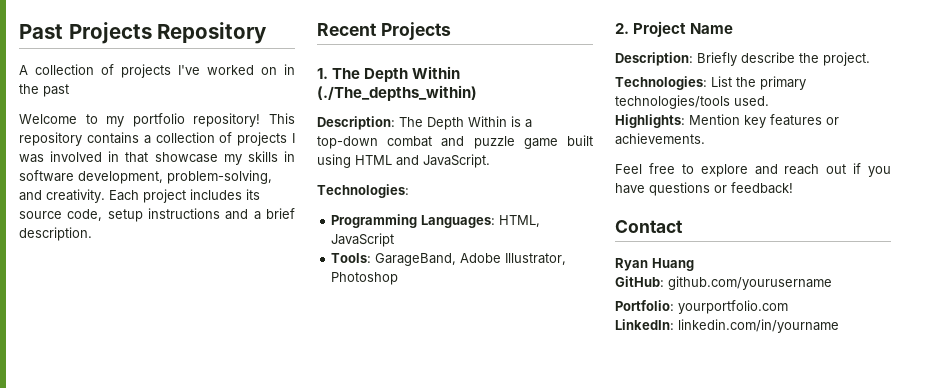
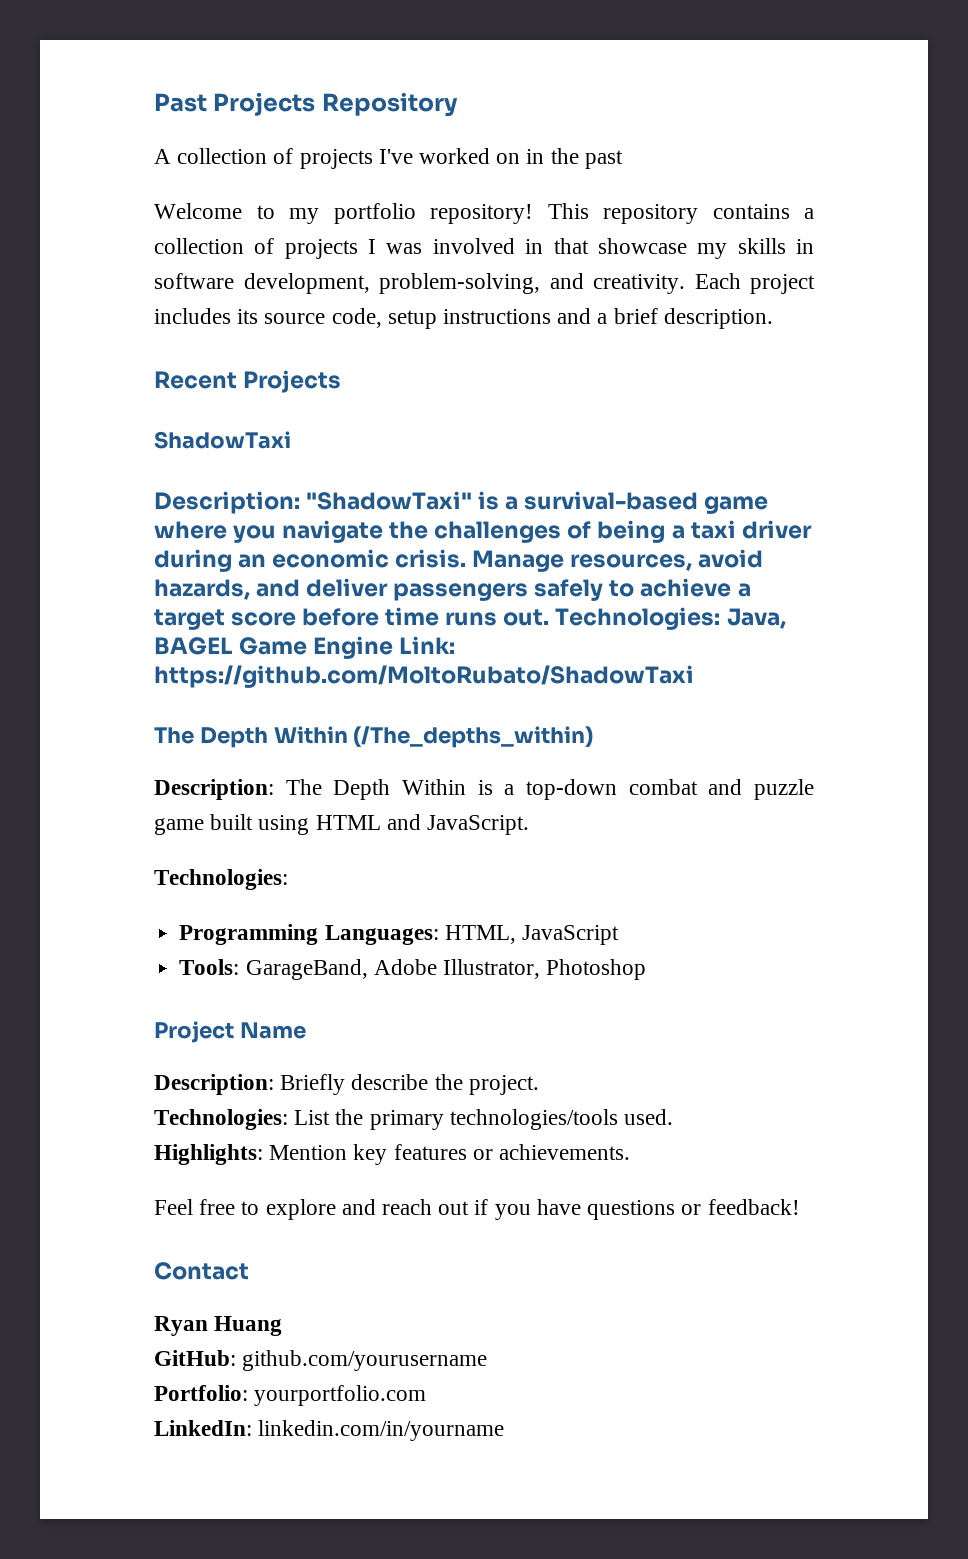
[317,66,461,82] [317,85,477,101] 1. The Depth Within (./The_depths_within) -> [154,431,291,449] [154,491,769,514] [154,520,812,543] [154,549,764,572] [154,578,751,601] [154,607,786,630] [154,636,456,659] [154,665,694,688] [154,726,594,748] ShadowTaxi // Description: "ShadowTaxi" is a survival-based game where you navigate the challenges of being a taxi driver during an economic crisis. Manage resources, avoid hazards, and deliver passengers safely to achieve a target score before time runs out. Technologies: Java, BAGEL Game Engine Link: https://github.com/MoltoRubato/ShadowTaxi // The Depth Within (/The_depths_within)
[615,23,629,34] 2. -> (647, 969) none

